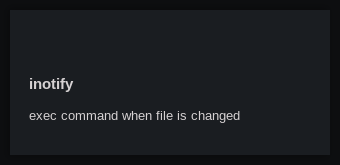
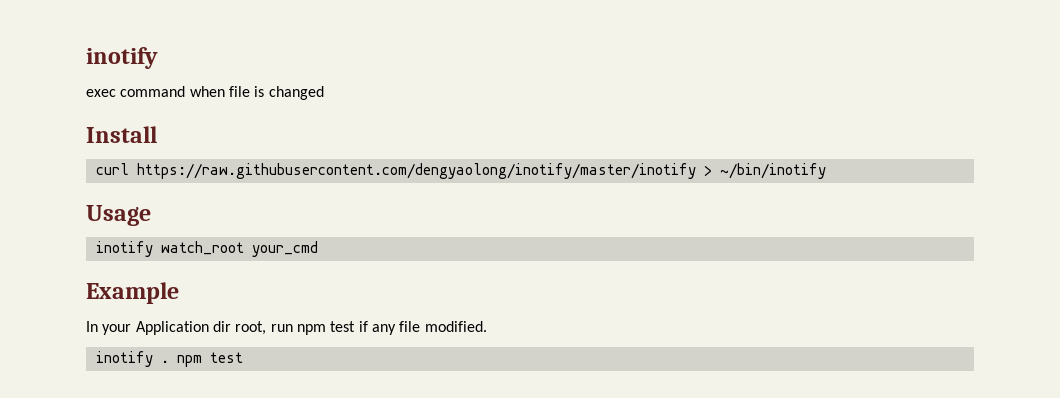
(240, 117) none -> [86,126,157,143] [95,163,826,179] [86,205,151,226] [95,241,318,257] [86,282,179,304] [86,321,487,335] [95,351,243,367] // Install // curl https://raw.githubusercontent.com/dengyaolong/inotify/master/inotify > ~/bin/inotify // Usage // inotify watch_root your_cmd // Example // In your Application dir root, run npm test if any file modified. // inotify . npm test

